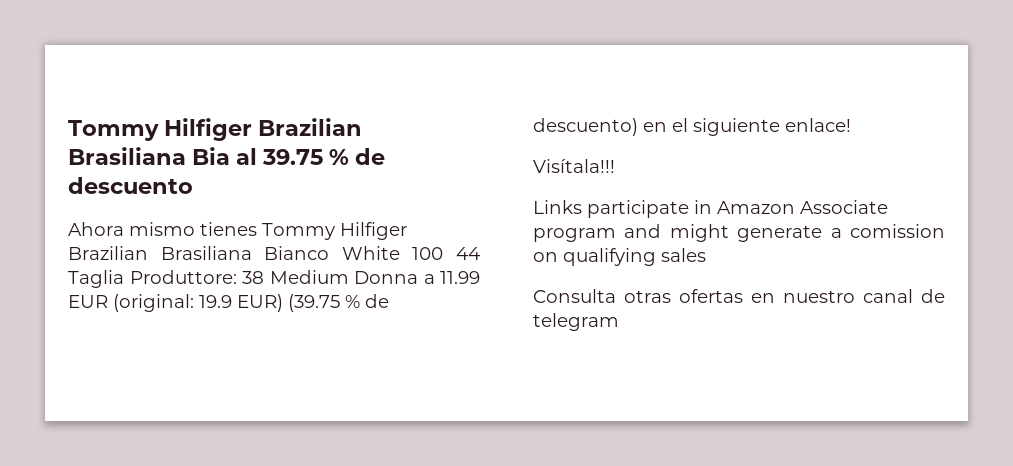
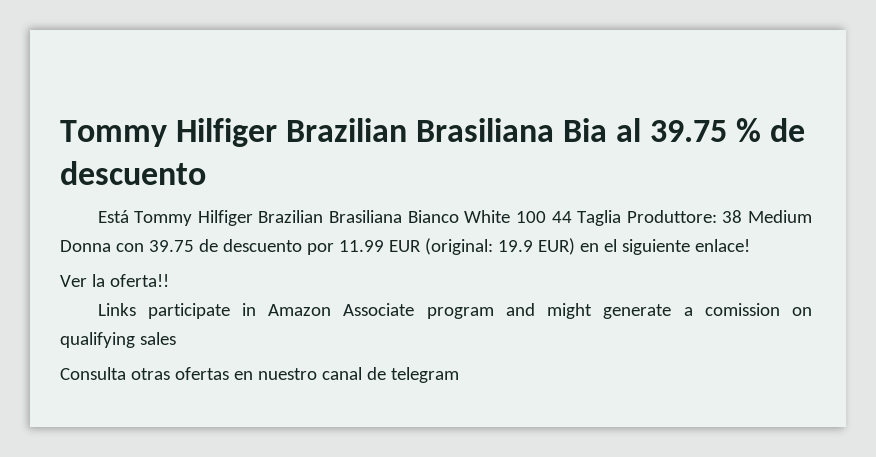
[68,222,257,236] Ahora mismo tienes -> [97,210,129,223] Está
[423,274,435,284] a -> [115,239,334,255] con 39.75 de descuento por
[288,294,389,312] [533,118,638,136] (39.75 % de descuento) -> (575, 246) none
[533,159,615,173] Visítala!!! -> [60,274,169,287] Ver la oferta!!

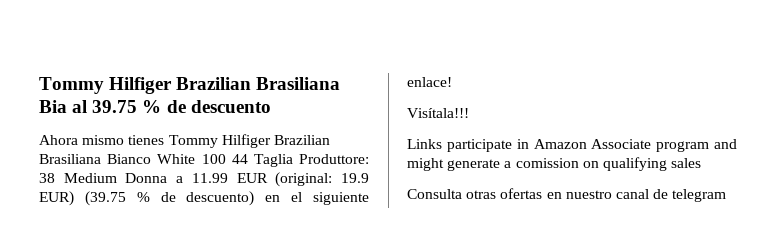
[97,210,129,223] Está -> [39,135,165,145] Ahora mismo tienes
[115,239,334,255] con 39.75 de descuento por -> [176,176,184,183] a
(575, 246) none -> [84,191,255,206] (39.75 % de descuento)
[60,274,169,287] Ver la oferta!! -> [407,108,469,118] Visítala!!!

